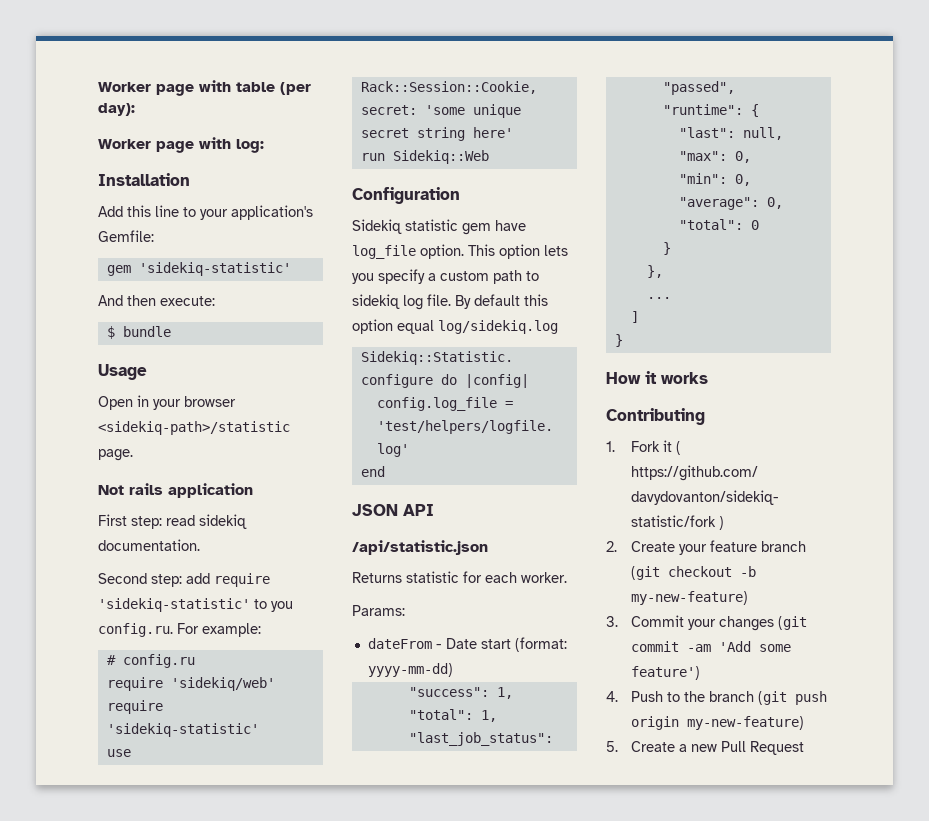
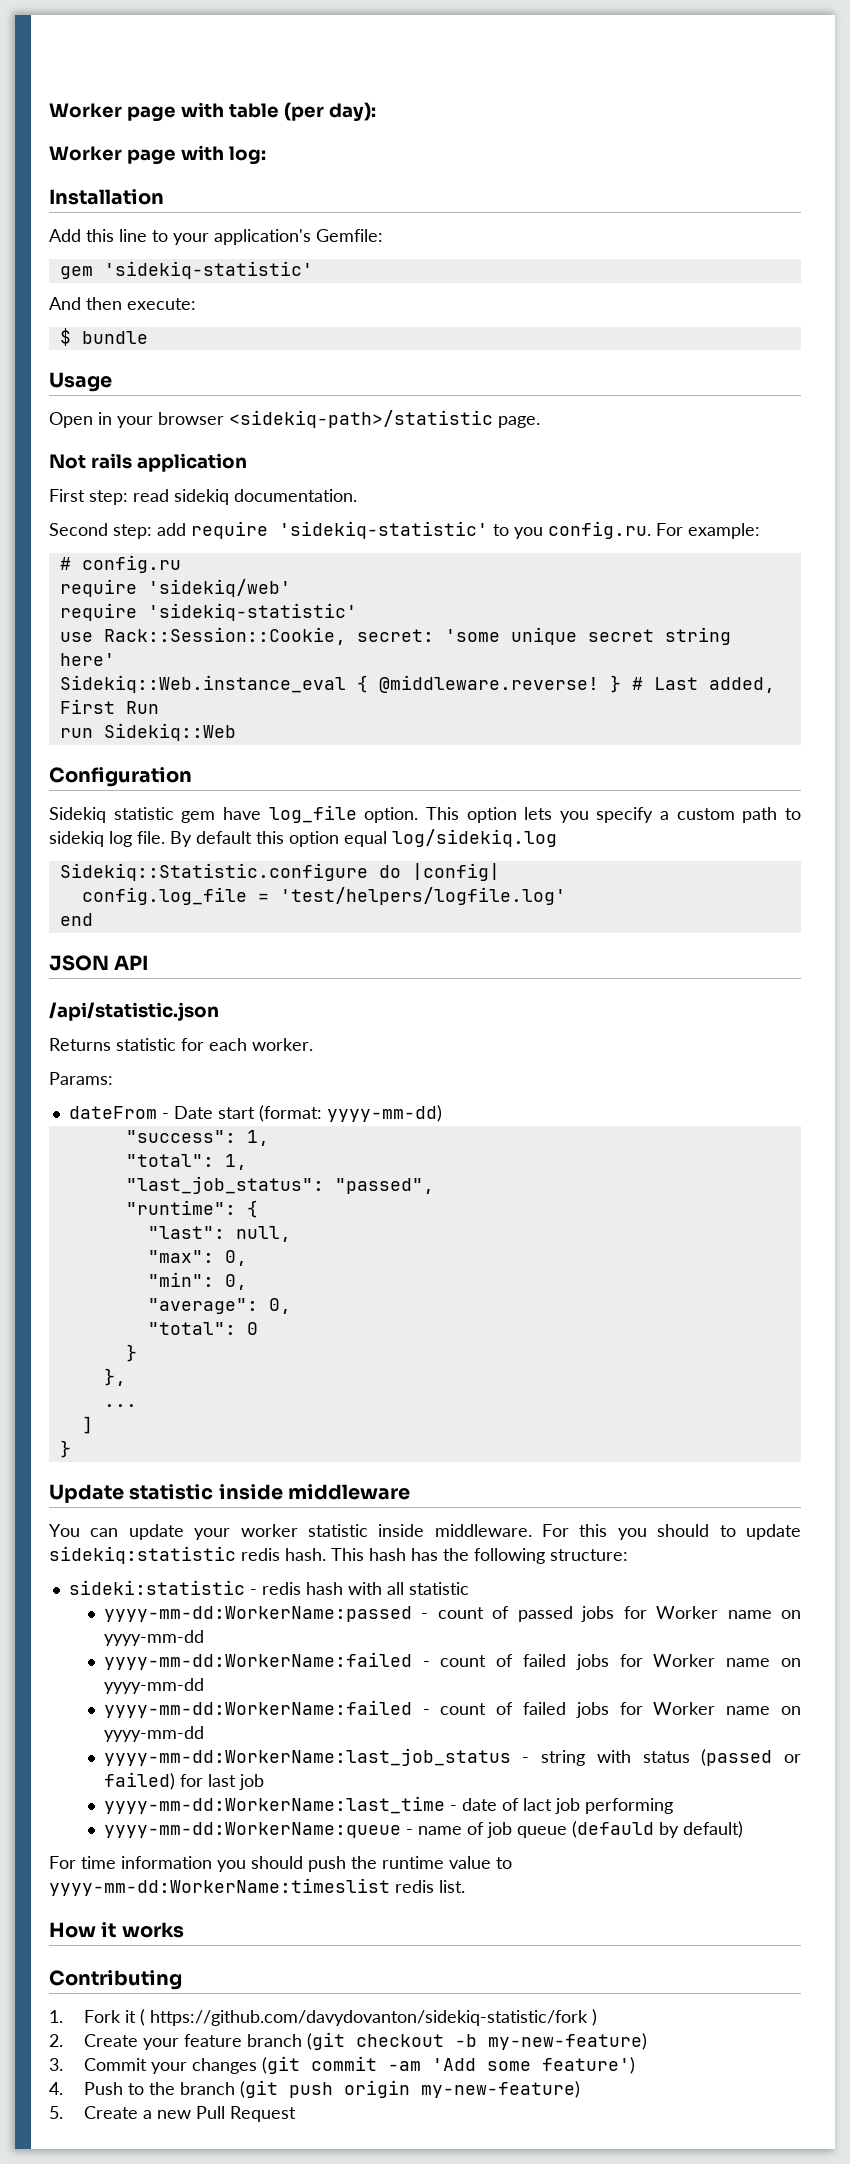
(513, 132) none -> [59,675,775,693] [59,699,159,714] // Sidekiq::Web.instance_eval { @middleware.reverse! } # Last added, First Run
(623, 340) none -> [49,1484,410,1503] [49,1524,801,1540] [49,1546,628,1564] [68,1580,469,1595] [103,1606,801,1622] [103,1630,204,1646] [103,1652,802,1670] [103,1678,204,1694] [103,1700,802,1718] [103,1726,204,1742] [103,1748,802,1766] [103,1772,264,1790] [103,1796,673,1814] [103,1821,743,1838] [49,1856,512,1872] [49,1878,465,1896] // Update statistic inside middleware // You can update your worker statistic inside middleware. For this you should to update sidekiq:statistic redis hash. This hash has the following structure: // sideki:statistic - redis hash with all statistic // yyyy-mm-dd:WorkerName:passed - count of passed jobs for Worker name on yyyy-mm-dd // yyyy-mm-dd:WorkerName:failed - count of failed jobs for Worker name on yyyy-mm-dd // yyyy-mm-dd:WorkerName:failed - count of failed jobs for Worker name on yyyy-mm-dd // yyyy-mm-dd:WorkerName:last_job_status - string with status (passed or failed) for last job // yyyy-mm-dd:WorkerName:last_time - date of lact job performing // yyyy-mm-dd:WorkerName:queue - name of job queue (defauld by default) // For time information you should push the runtime value to yyyy-mm-dd:WorkerName:timeslist redis list.

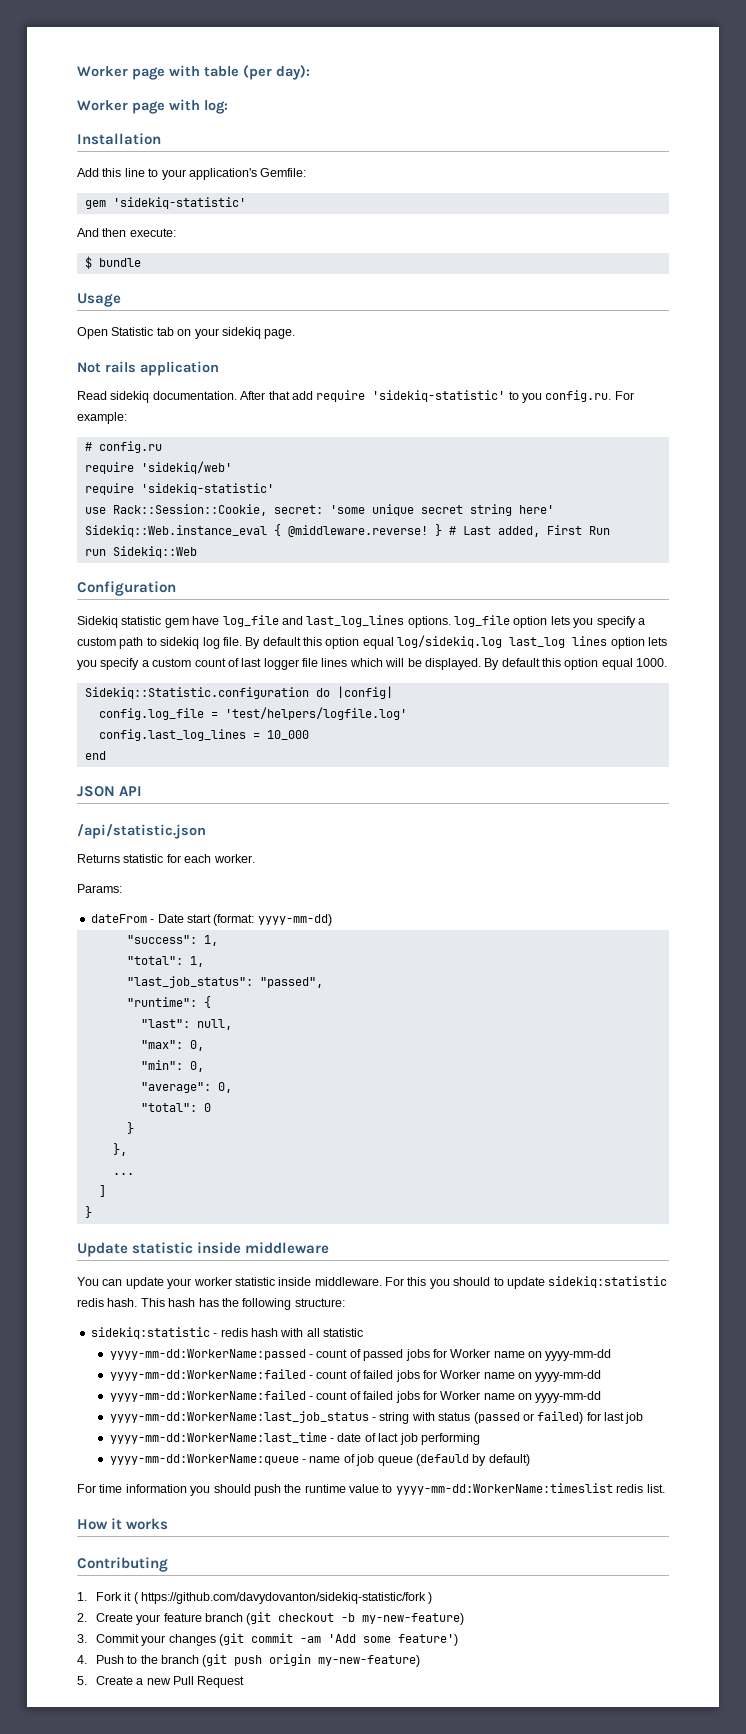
[98,410,493,428] in your browser <sidekiq-path>/statistic -> [111,327,261,339] Statistic tab on your sidekiq
[49,489,169,505] First step: read -> [77,391,107,400] Read
[49,523,152,539] // Second step: -> [240,391,290,400] After that
[364,807,459,823] option. This -> [281,615,510,628] and last_log_lines options. log_file
[59,863,368,881] // Sidekiq::Statistic.configure -> [509,636,667,649] [77,658,668,670] [84,687,309,699] last_log lines option lets you specify a custom count of last logger file lines which will be displayed. By default this option equal 1000. // Sidekiq::Statistic.configuration
(566, 896) none -> [98,729,309,741] // config.last_log_lines = 10_000
[68,1580,245,1595] sideki:statistic -> [90,1327,210,1339] sidekiq:statistic

